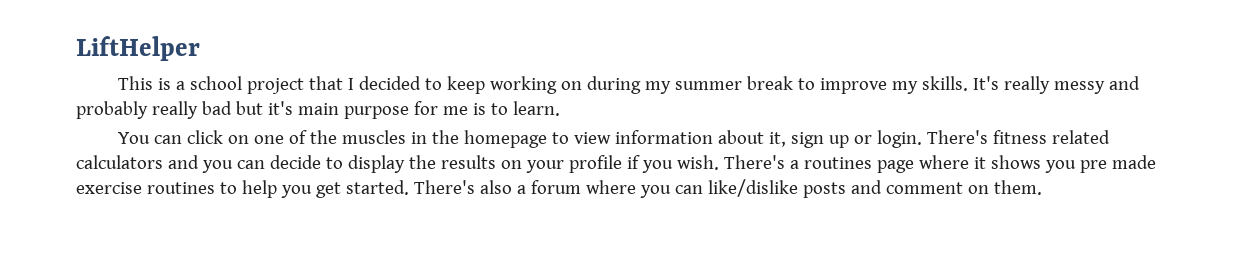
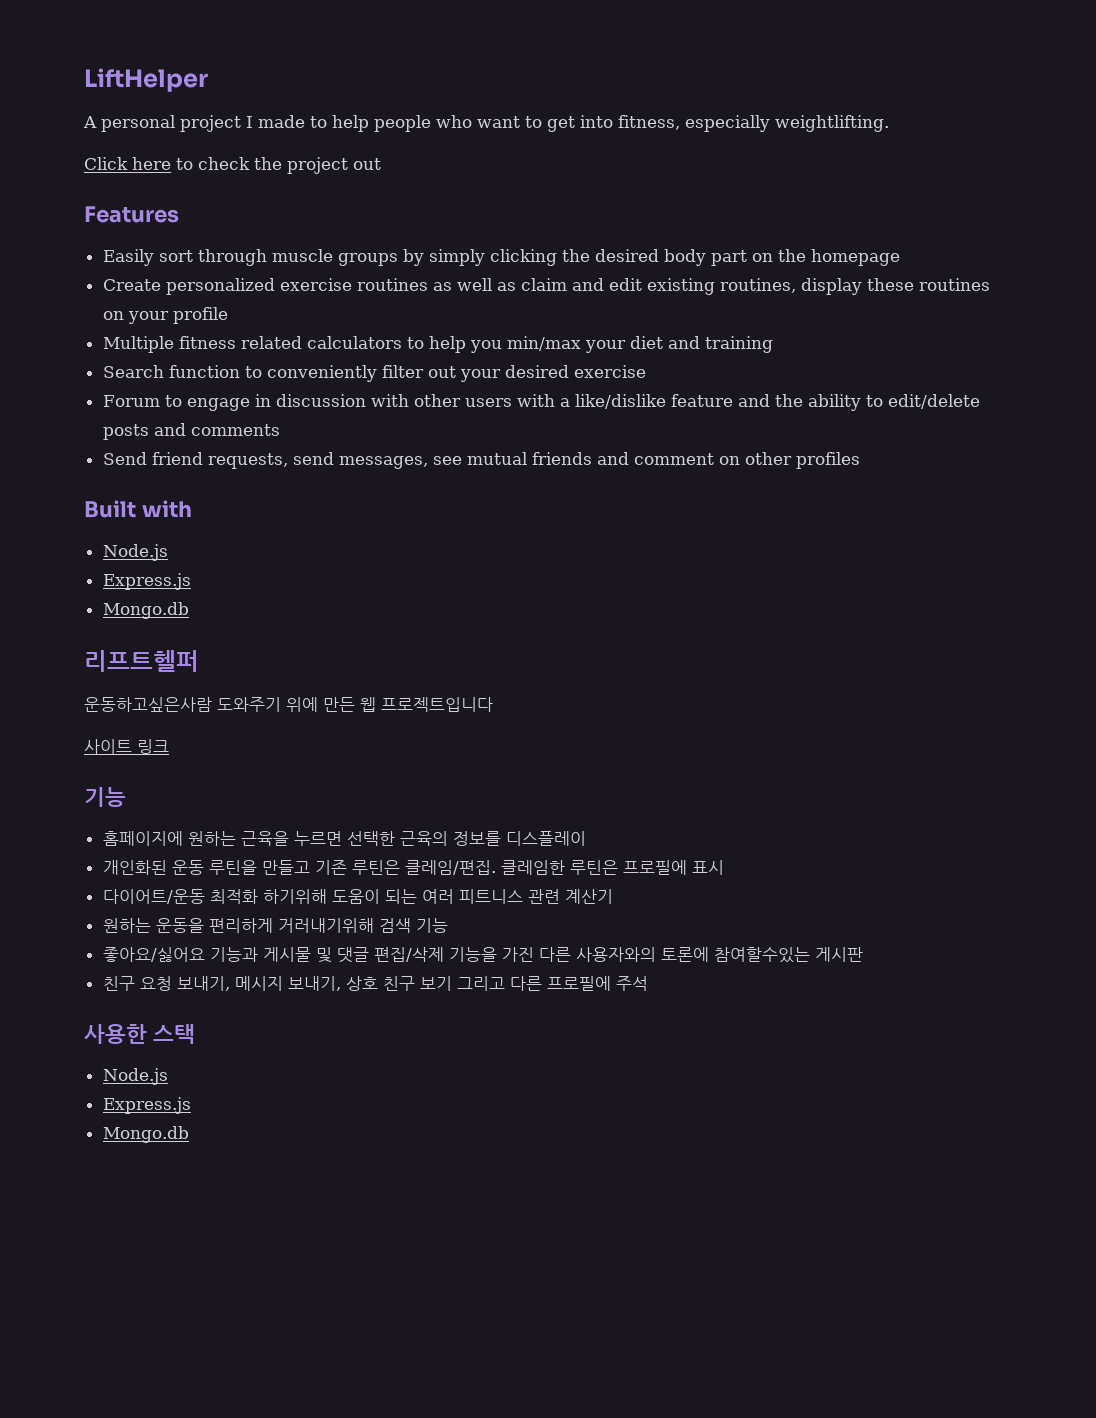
[117,76,1140,94] [76,101,560,119] [117,130,1110,148] [76,155,1156,173] [76,179,1042,198] This is a school project that I decided to keep working on during my summer break to improve my skills. It's really messy and probably really bad but it's main purpose for me is to learn. // You can click on one of the muscles in the homepage to view information about it, sign up or login. There's fitness related calculators and you can decide to display the results on your profile if you wish. There's a routines page where it shows you pre made exercise routines to help you get started. There's also a forum where you can like/dislike posts and comment on them. -> [83,115,889,132] [84,157,381,174] [84,206,179,223] [102,249,900,266] [102,278,990,295] [102,307,228,324] [102,336,773,353] [102,365,646,382] [102,394,980,411] [102,423,280,440] [102,452,860,469] [84,500,192,518] [102,544,168,561] [102,573,191,590] [102,602,189,619] [84,650,199,672] [84,697,493,712] [84,739,169,754] [84,787,126,807] [102,831,586,846] [102,860,724,875] [102,889,613,904] [102,918,448,933] [102,947,863,963] [102,976,648,991] [84,1024,195,1044] [102,1068,168,1085] [102,1097,191,1114] [102,1126,189,1143] A personal project I made to help people who want to get into fitness, especially weightlifting. // Click here to check the project out // Features // Easily sort through muscle groups by simply clicking the desired body part on the homepage // Create personalized exercise routines as well as claim and edit existing routines, display these routines on your profile // Multiple fitness related calculators to help you min/max your diet and training // Search function to conveniently filter out your desired exercise // Forum to engage in discussion with other users with a like/dislike feature and the ability to edit/delete posts and comments // Send friend requests, send messages, see mutual friends and comment on other profiles // Built with // Node.js // Express.js // Mongo.db // 리프트헬퍼 // 운동하고싶은사람 도와주기 위에 만든 웹 프로젝트입니다 // 사이트 링크 // 기능 // 홈페이지에 원하는 근육을 누르면 선택한 근육의 정보를 디스플레이 // 개인화된 운동 루틴을 만들고 기존 루틴은 클레임/편집. 클레임한 루틴은 프로필에 표시 // 다이어트/운동 최적화 하기위해 도움이 되는 여러 피트니스 관련 계산기 // 원하는 운동을 편리하게 거러내기위해 검색 기능 // 좋아요/싫어요 기능과 게시물 및 댓글 편집/삭제 기능을 가진 다른 사용자와의 토론에 참여할수있는 게시판 // 친구 요청 보내기, 메시지 보내기, 상호 친구 보기 그리고 다른 프로필에 주석 // 사용한 스택 // Node.js // Express.js // Mongo.db

